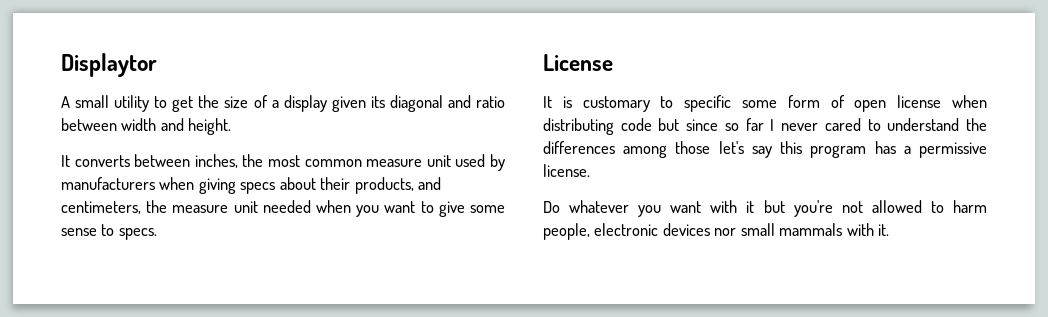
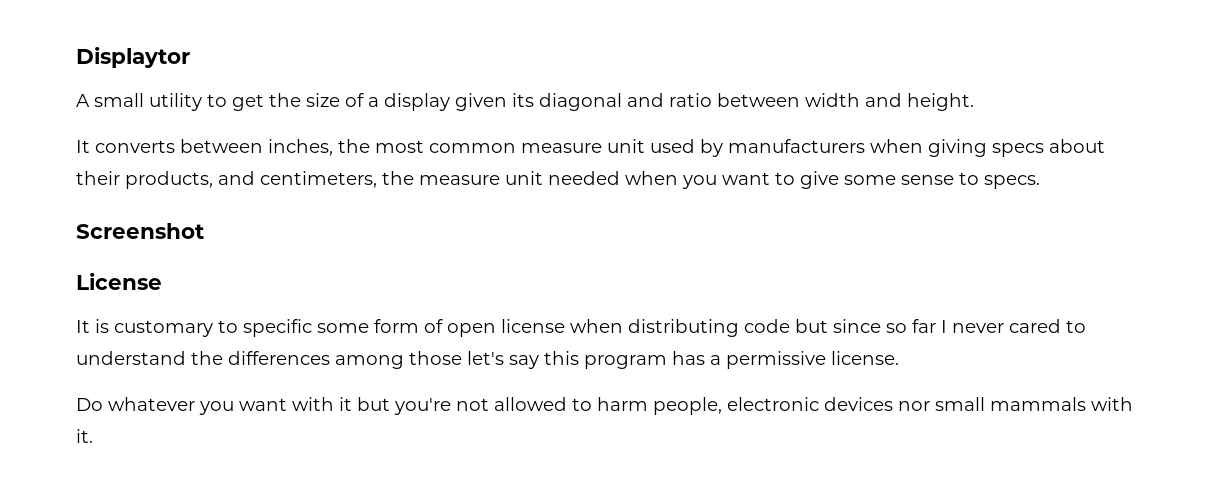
(157, 234) none -> [76,223,204,239] // Screenshot

